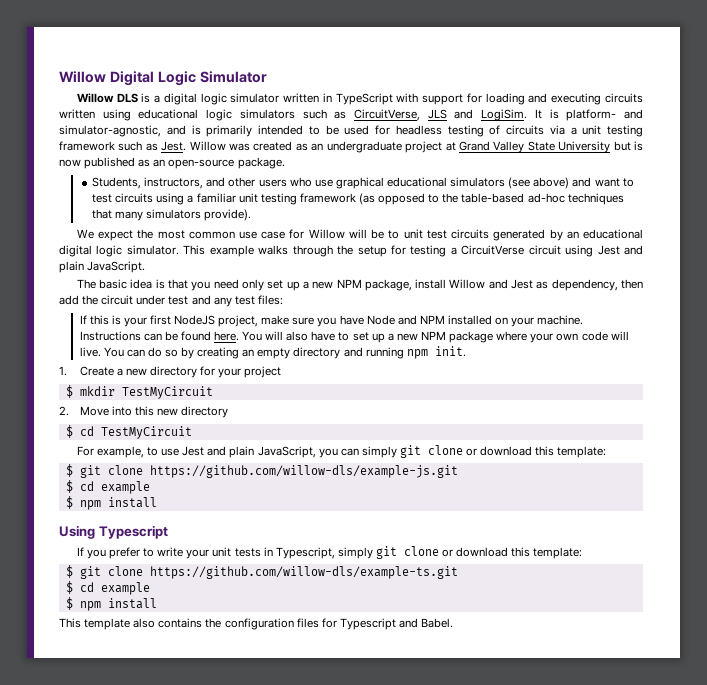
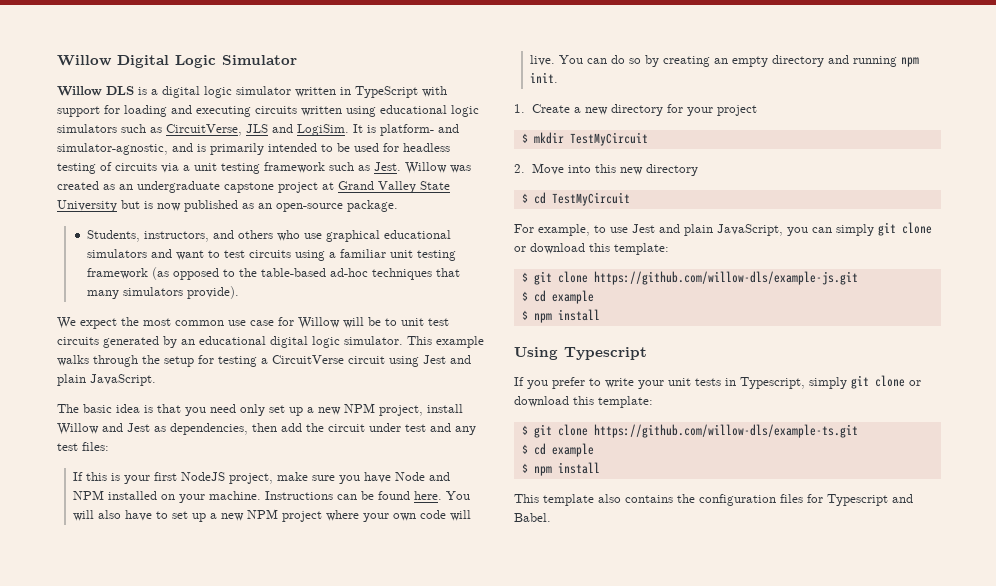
(402, 147) none -> [224,182,274,193] capstone
[228,177,287,187] other users -> [238,230,274,239] others
[508,177,570,189] (see above) -> (148, 253) none
[364,279,412,291] package, -> [379,405,423,416] project,
[551,279,618,291] dependency, -> [170,423,248,435] dependencies,
[449,331,494,343] package -> [281,511,322,522] project

